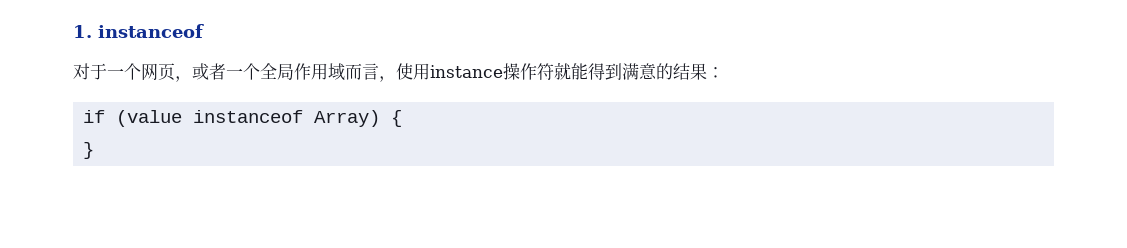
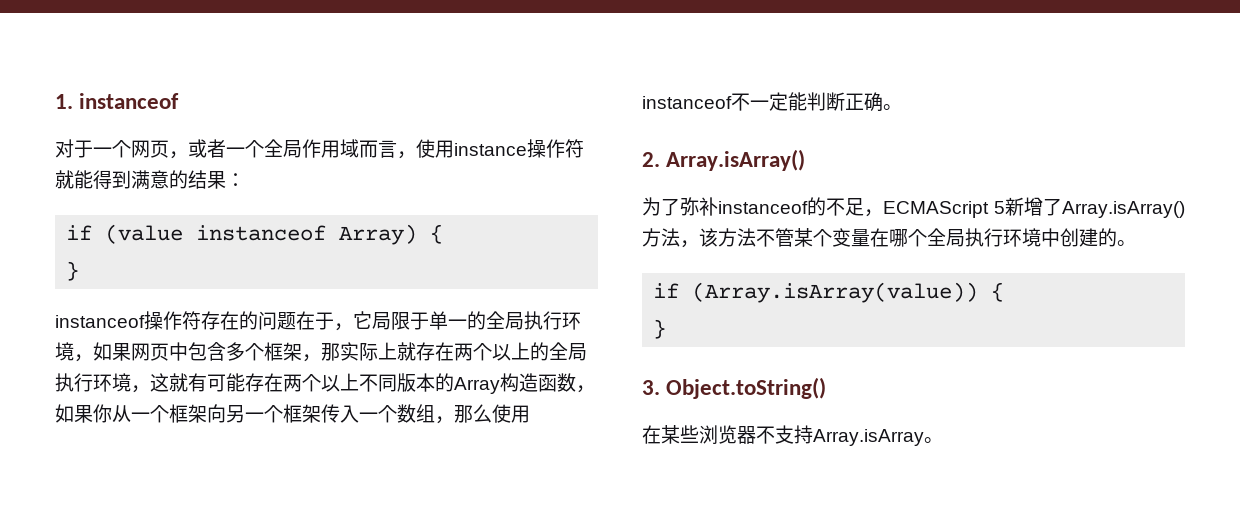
(95, 150) none -> [55,311,581,331] [55,342,587,362] [55,373,595,394] [55,404,530,424] [642,92,902,112] [642,149,806,171] [642,197,1185,218] [642,228,1136,248] [653,282,1005,303] [653,319,667,339] [642,377,827,399] [642,425,943,446] // instanceof操作符存在的问题在于，它局限于单一的全局执行环境，如果网页中包含多个框架，那实际上就存在两个以上的全局执行环境，这就有可能存在两个以上不同版本的Array构造函数，如果你从一个框架向另一个框架传入一个数组，那么使用instanceof不一定能判断正确。 // 2. Array.isArray() // 为了弥补instanceof的不足，ECMAScript 5新增了Array.isArray()方法，该方法不管某个变量在哪个全局执行环境中创建的。 // if (Array.isArray(value)) { // } // 3. Object.toString() // 在某些浏览器不支持Array.isArray。

